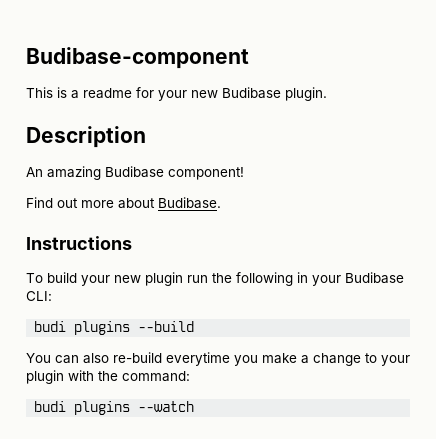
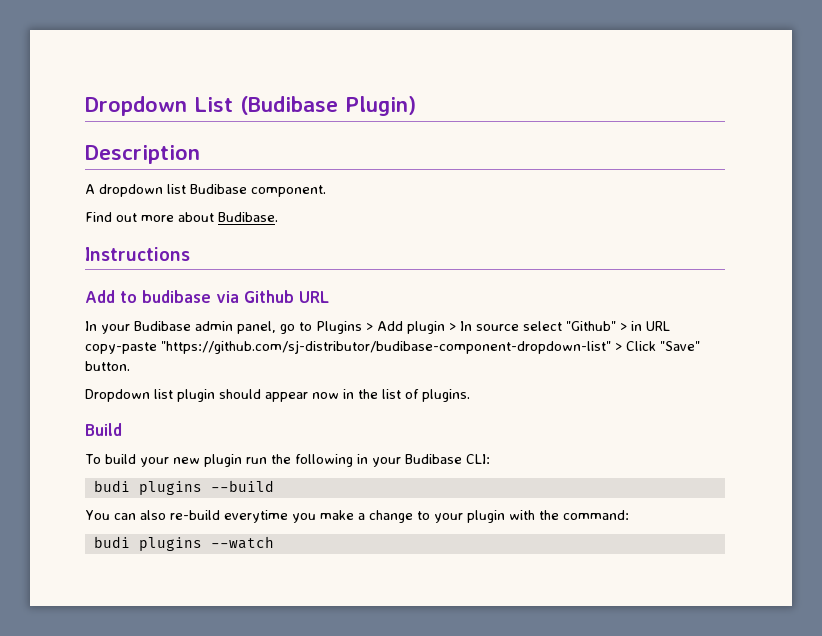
[26,47,249,69] [26,87,327,101] [26,126,146,148] [26,166,244,180] Budibase-component // This is a readme for your new Budibase plugin. // Description // An amazing Budibase component! -> [85,96,416,116] [85,145,200,164] [85,184,326,197] Dropdown List (Budibase Plugin) // Description // A dropdown list Budibase component.
(132, 243) none -> [85,290,329,303] [85,321,670,334] [85,340,700,354] [85,361,130,371] [85,389,470,402] [85,423,122,436] // Add to budibase via Github URL // In your Budibase admin panel, go to Plugins > Add plugin > In source select "Github" > in URL copy-paste "https://github.com/sj-distributor/budibase-component-dropdown-list" > Click "Save" button. // Dropdown list plugin should appear now in the list of plugins. // Build

